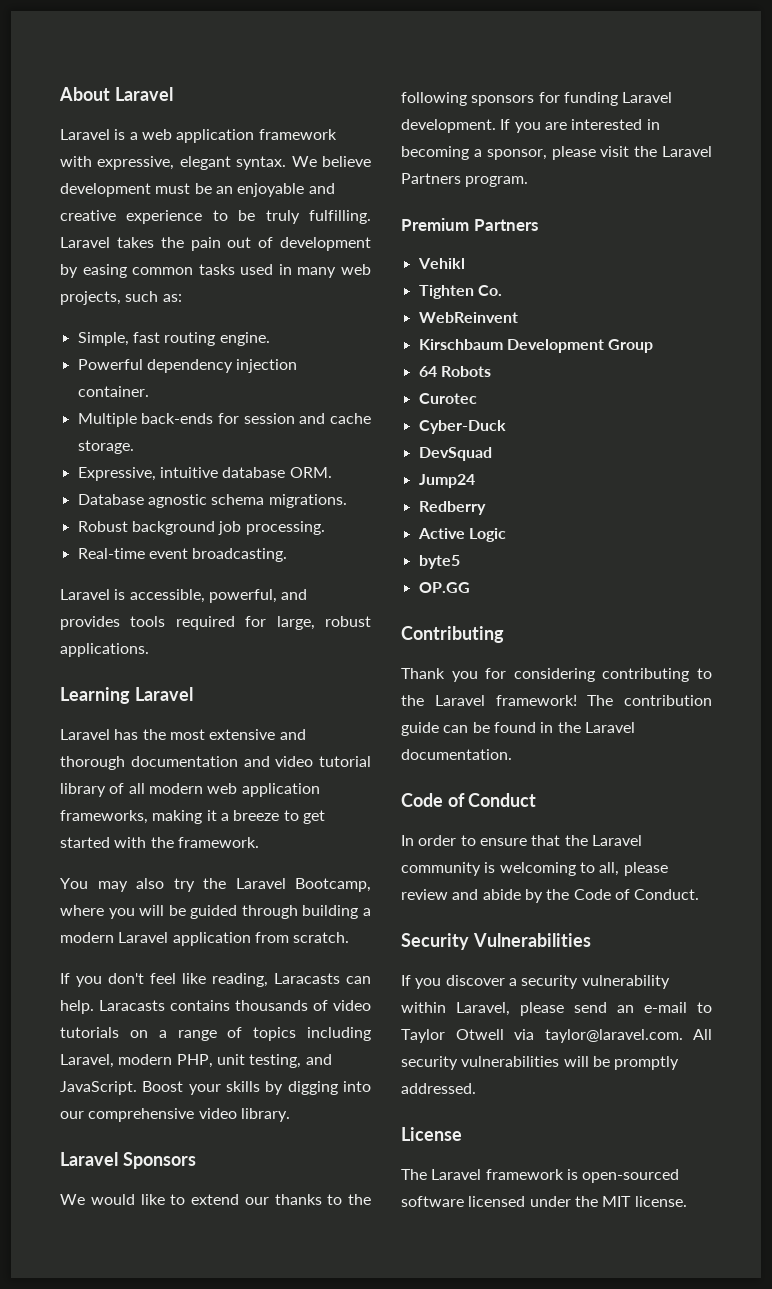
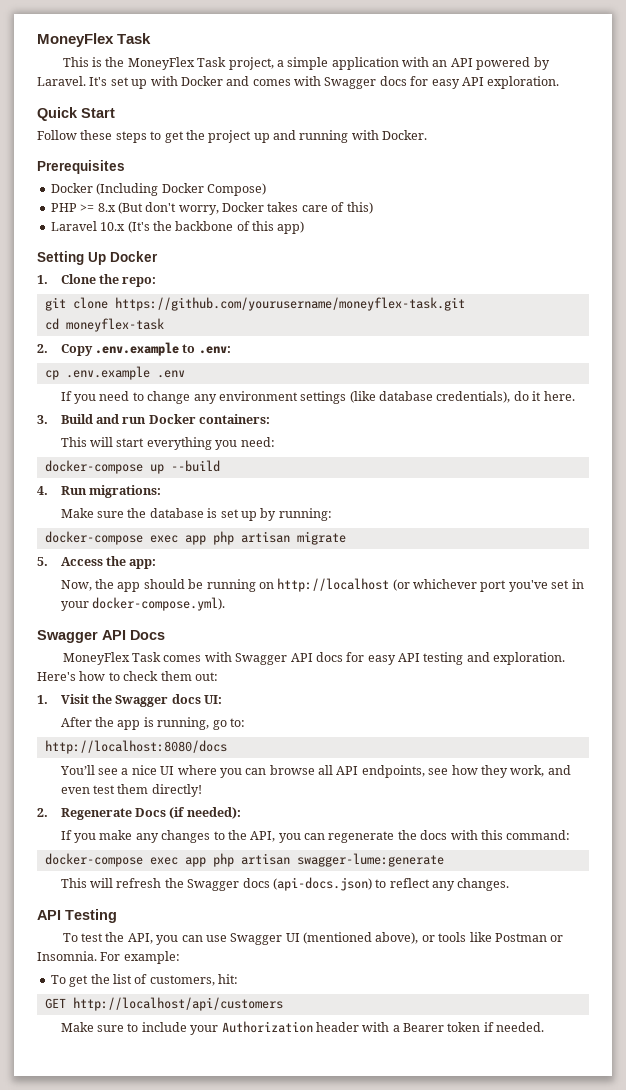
[59,87,173,101] [60,129,337,143] [60,156,371,170] [60,183,335,197] [60,210,371,224] [60,237,371,251] [60,264,371,278] [60,291,182,305] [77,332,270,346] [77,359,298,373] [77,386,149,397] [77,413,371,427] [77,440,134,454] [77,467,332,481] [77,494,347,508] [77,521,325,535] [77,548,288,562] [60,589,308,603] [60,616,371,630] [60,643,149,657] [60,687,193,704] [60,729,306,740] [60,756,371,770] [60,783,320,797] [60,810,325,824] [60,837,259,848] [60,878,371,892] [60,905,371,919] [60,932,350,946] [60,973,371,987] [60,1000,371,1014] [60,1027,371,1041] [60,1054,332,1068] [60,1081,371,1095] [60,1108,290,1122] [60,1152,196,1169] [60,1194,371,1205] [401,92,673,106] [401,119,660,133] [401,146,712,160] [401,173,529,187] [401,218,538,231] [417,258,465,269] [418,285,502,299] [418,312,518,323] [418,339,654,353] [418,366,491,377] [418,393,477,404] [418,420,506,434] [418,447,492,461] [418,474,475,488] [418,501,486,515] [417,528,506,542] [418,555,460,569] [418,582,470,593] [401,626,504,643] [401,668,712,682] [401,695,712,706] [401,722,635,736] [401,749,512,760] [401,793,537,807] [401,835,642,846] [401,862,668,876] [401,889,700,903] [401,933,591,950] [401,975,670,989] [401,1002,712,1016] [401,1029,712,1043] [401,1056,680,1070] [401,1083,476,1094] [401,1127,462,1141] [401,1169,680,1183] [401,1196,687,1207] About Laravel // Laravel is a web application framework with expressive, elegant syntax. We believe development must be an enjoyable and creative experience to be truly fulfilling. Laravel takes the pain out of development by easing common tasks used in many web projects, such as: // Simple, fast routing engine. // Powerful dependency injection container. // Multiple back-ends for session and cache storage. // Expressive, intuitive database ORM. // Database agnostic schema migrations. // Robust background job processing. // Real-time event broadcasting. // Laravel is accessible, powerful, and provides tools required for large, robust applications. // Learning Laravel // Laravel has the most extensive and thorough documentation and video tutorial library of all modern web application frameworks, making it a breeze to get started with the framework. // You may also try the Laravel Bootcamp, where you will be guided through building a modern Laravel application from scratch. // If you don't feel like reading, Laracasts can help. Laracasts contains thousands of video tutorials on a range of topics including Laravel, modern PHP, unit testing, and JavaScript. Boost your skills by digging into our comprehensive video library. // Laravel Sponsors // We would like to extend our thanks to the following sponsors for funding Laravel development. If you are interested in becoming a sponsor, please visit the Laravel Partners program. // Premium Partners // Vehikl // Tighten Co. // WebReinvent // Kirschbaum Development Group // 64 Robots // Curotec // Cyber-Duck // DevSquad // Jump24 // Redberry // Active Logic // byte5 // OP.GG // Contributing // Thank you for considering contributing to the Laravel framework! The contribution guide can be found in the Laravel documentation. // Code of Conduct // In order to ensure that the Laravel community is welcoming to all, please review and abide by the Code of Conduct. // Security Vulnerabilities // If you discover a security vulnerability within Laravel, please send an e-mail to Taylor Otwell via taylor@laravel.com. All security vulnerabilities will be promptly addressed. // License // The Laravel framework is open-sourced software licensed under the MIT license. -> [37,33,152,47] [62,57,550,70] [37,76,560,89] [37,107,115,121] [37,130,428,143] [37,160,125,174] [50,183,266,196] [50,202,373,215] [50,221,305,234] [37,251,158,265] [37,274,157,287] [44,297,465,311] [44,318,164,332] [37,342,231,356] [44,366,185,380] [60,391,575,404] [37,414,271,424] [60,437,275,450] [44,460,220,474] [37,485,162,498] [60,508,332,521] [44,531,346,545] [37,556,157,569] [60,578,584,592] [60,597,226,611] [37,630,165,643] [62,652,566,665] [37,671,218,681] [37,694,223,707] [60,717,245,730] [44,740,227,754] [59,765,571,778] [60,784,202,797] [37,807,241,820] [60,830,571,843] [44,853,444,867] [60,877,510,891] [37,909,117,923] [62,932,564,945] [37,951,180,964] [50,974,238,987] [44,997,283,1011] [60,1021,545,1035] MoneyFlex Task // This is the MoneyFlex Task project, a simple application with an API powered by Laravel. It's set up with Docker and comes with Swagger docs for easy API exploration. // Quick Start // Follow these steps to get the project up and running with Docker. // Prerequisites // Docker (Including Docker Compose) // PHP >= 8.x (But don't worry, Docker takes care of this) // Laravel 10.x (It's the backbone of this app) // Setting Up Docker // 1. Clone the repo: // git clone https://github.com/yourusername/moneyflex-task.git // cd moneyflex-task // 2. Copy .env.example to .env: // cp .env.example .env // If you need to change any environment settings (like database credentials), do it here. // 3. Build and run Docker containers: // This will start everything you need: // docker-compose up --build // 4. Run migrations: // Make sure the database is set up by running: // docker-compose exec app php artisan migrate // 5. Access the app: // Now, the app should be running on http://localhost (or whichever port you've set in your docker-compose.yml). // Swagger API Docs // MoneyFlex Task comes with Swagger API docs for easy API testing and exploration. Here's how to check them out: // 1. Visit the Swagger docs UI: // After the app is running, go to: // http://localhost:8080/docs // You’ll see a nice UI where you can browse all API endpoints, see how they work, and even test them directly! // 2. Regenerate Docs (if needed): // If you make any changes to the API, you can regenerate the docs with this command: // docker-compose exec app php artisan swagger-lume:generate // This will refresh the Swagger docs (api-docs.json) to reflect any changes. // API Testing // To test the API, you can use Swagger UI (mentioned above), or tools like Postman or Insomnia. For example: // To get the list of customers, hit: // GET http://localhost/api/customers // Make sure to include your Authorization header with a Bearer token if needed.

